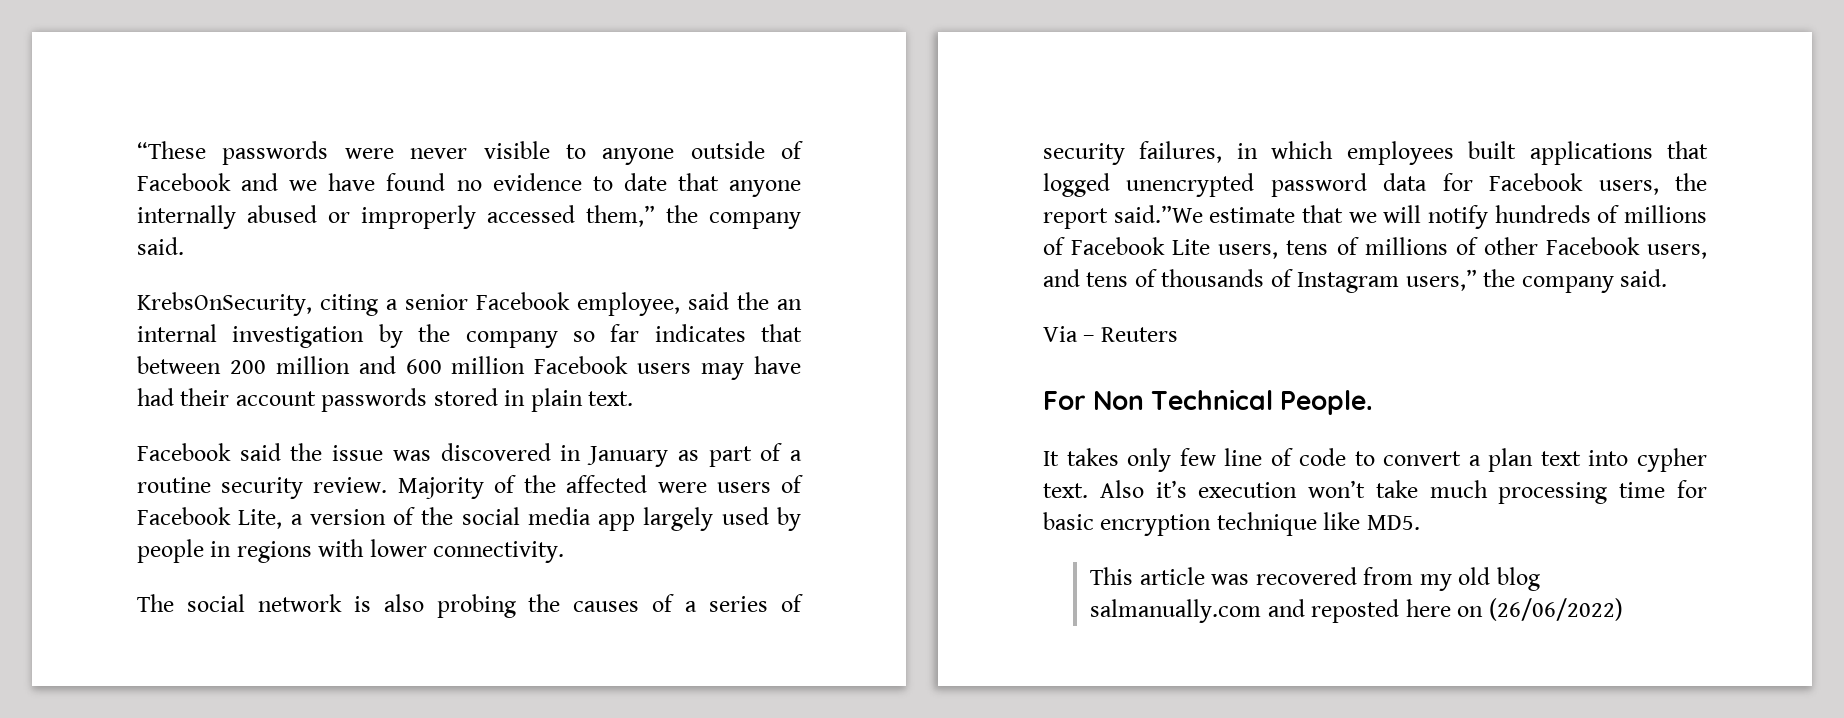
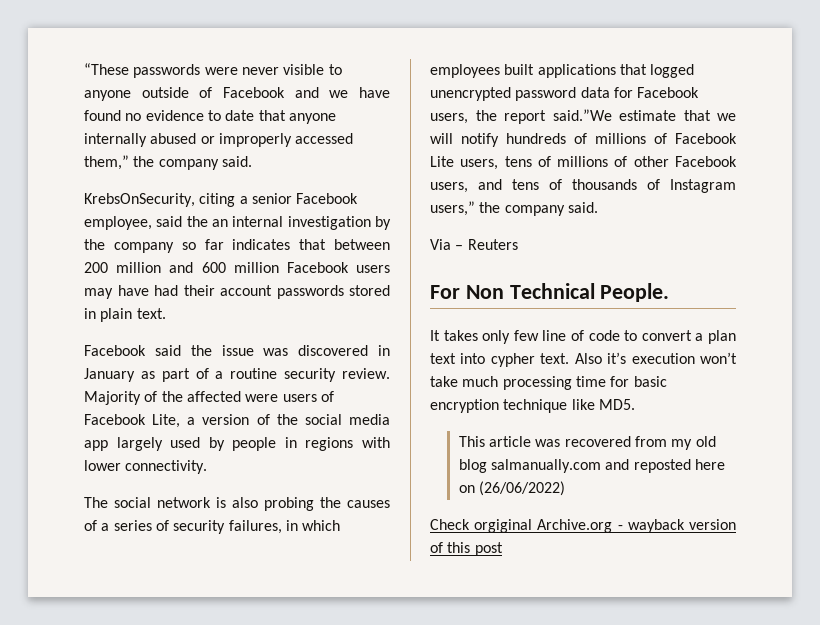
(1623, 609) none -> [430,519,736,533] [430,542,503,556] // Check orgiginal Archive.org - wayback version of this post

